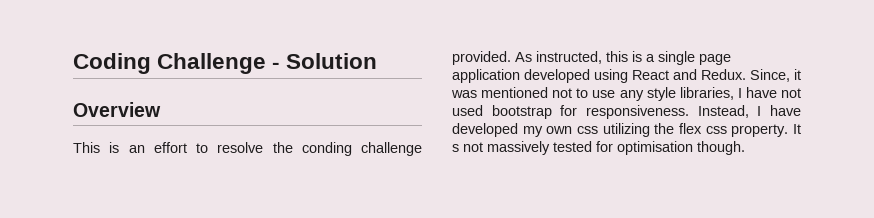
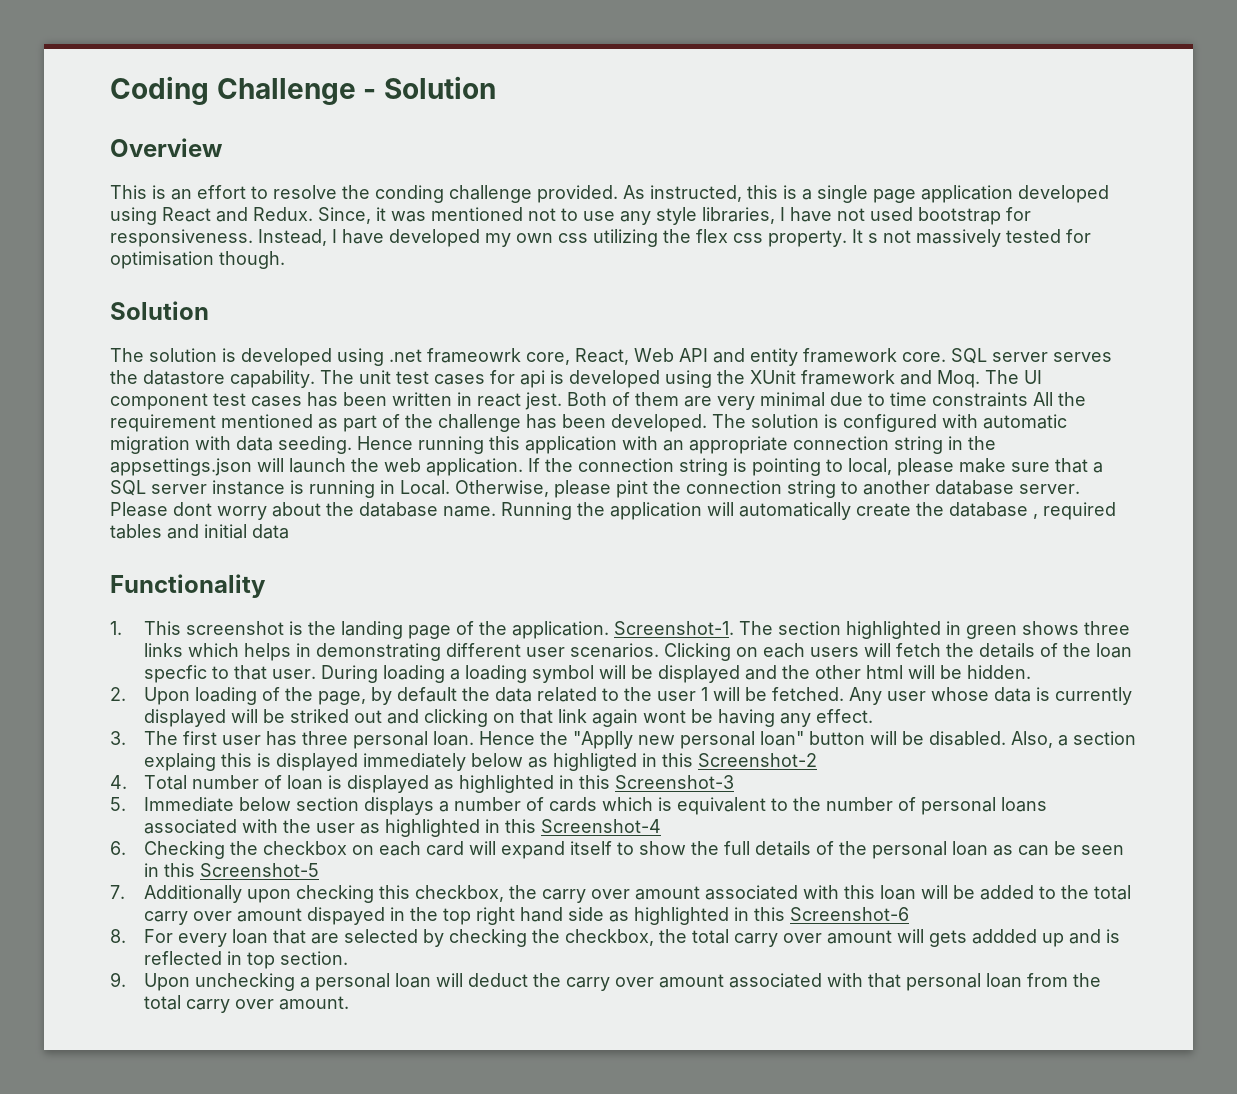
(745, 148) none -> [110,301,209,320] [110,348,1112,366] [110,370,1042,388] [110,392,1086,410] [110,414,1067,432] [110,436,996,454] [110,458,1103,476] [110,480,1080,498] [110,502,1116,520] [110,524,289,539] [110,574,266,598] [110,621,1130,639] [143,643,1132,661] [143,665,1031,683] [110,687,1132,705] [143,709,873,727] [110,731,1136,749] [143,753,817,771] [110,775,734,793] [110,797,1047,815] [143,819,661,837] [110,841,1124,859] [143,863,319,877] [110,885,1131,903] [143,907,909,925] [110,929,1120,947] [143,951,348,969] [110,972,1101,991] [143,995,349,1013] // Solution // The solution is developed using .net frameowrk core, React, Web API and entity framework core. SQL server serves the datastore capability. The unit test cases for api is developed using the XUnit framework and Moq. The UI component test cases has been written in react jest. Both of them are very minimal due to time constraints All the requirement mentioned as part of the challenge has been developed. The solution is configured with automatic migration with data seeding. Hence running this application with an appropriate connection string in the appsettings.json will launch the web application. If the connection string is pointing to local, please make sure that a SQL server instance is running in Local. Otherwise, please pint the connection string to another database server. Please dont worry about the database name. Running the application will automatically create the database , required tables and initial data // Functionality // 1. This screenshot is the landing page of the application. Screenshot-1. The section highlighted in green shows three links which helps in demonstrating different user scenarios. Clicking on each users will fetch the details of the loan specfic to that user. During loading a loading symbol will be displayed and the other html will be hidden. // 2. Upon loading of the page, by default the data related to the user 1 will be fetched. Any user whose data is currently displayed will be striked out and clicking on that link again wont be having any effect. // 3. The first user has three personal loan. Hence the "Applly new personal loan" button will be disabled. Also, a section explaing this is displayed immediately below as highligted in this Screenshot-2 // 4. Total number of loan is displayed as highlighted in this Screenshot-3 // 5. Immediate below section displays a number of cards which is equivalent to the number of personal loans associated with the user as highlighted in this Screenshot-4 // 6. Checking the checkbox on each card will expand itself to show the full details of the personal loan as can be seen in this Screenshot-5 // 7. Additionally upon checking this checkbox, the carry over amount associated with this loan will be added to the total carry over amount dispayed in the top right hand side as highlighted in this Screenshot-6 // 8. For every loan that are selected by checking the checkbox, the total carry over amount will gets addded up and is reflected in top section. // 9. Upon unchecking a personal loan will deduct the carry over amount associated with that personal loan from the total carry over amount.

